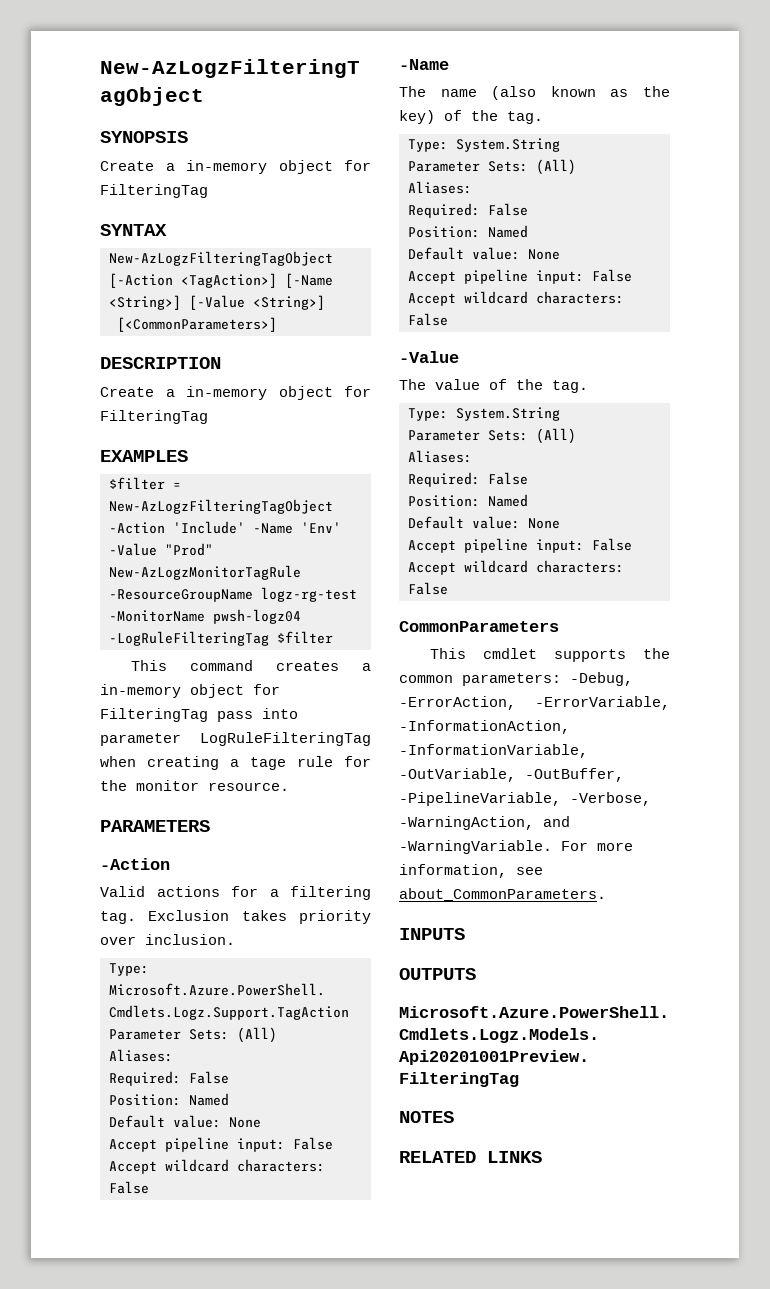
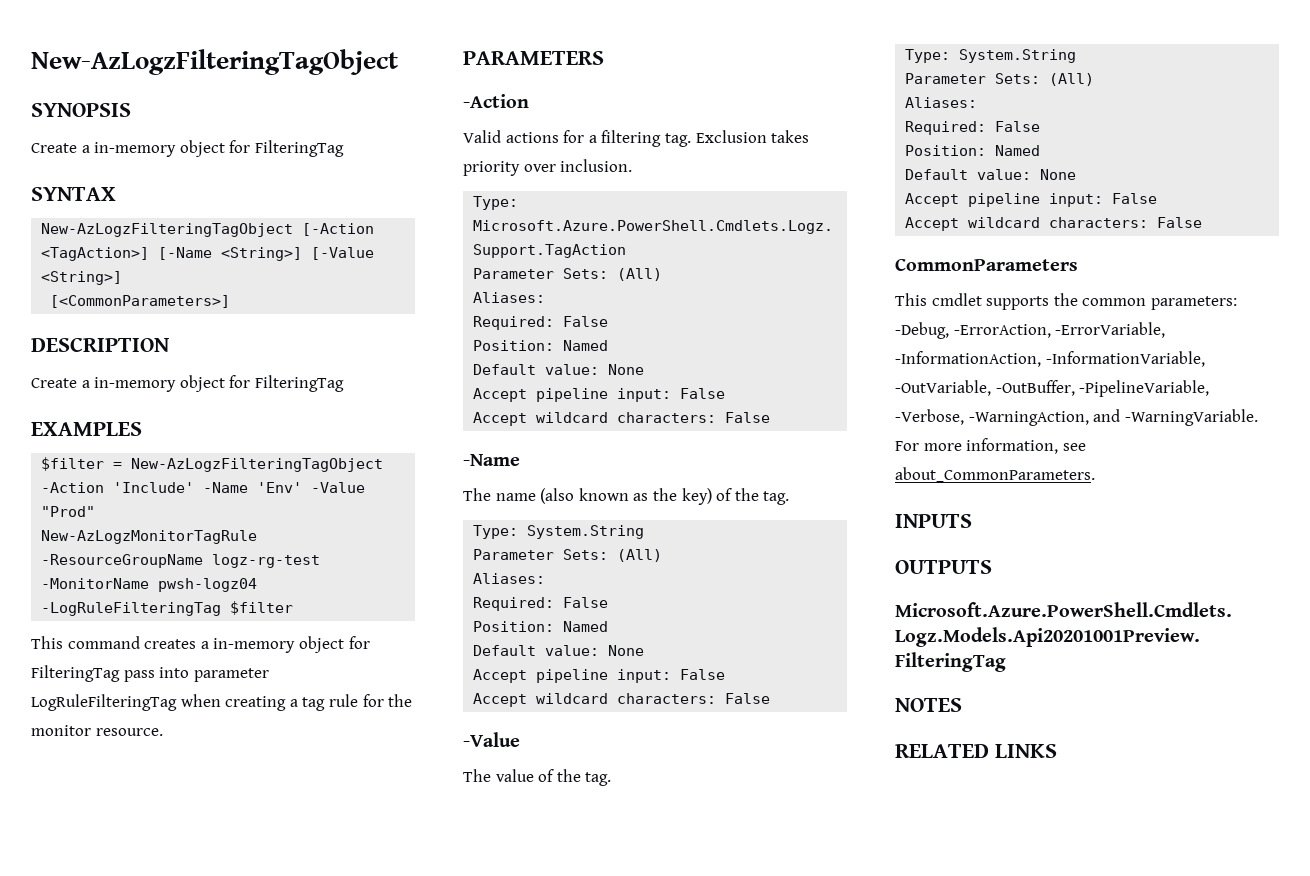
[250,757,286,770] tage -> [302,697,326,711] tag

